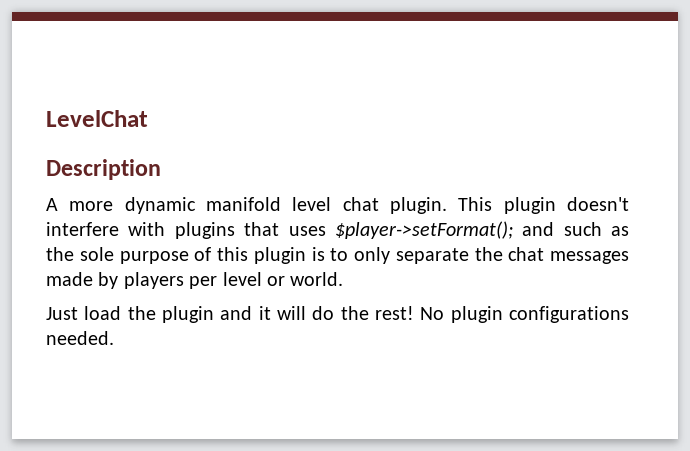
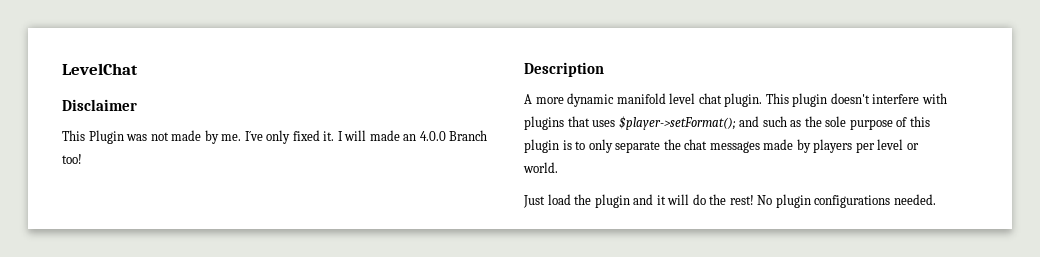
(148, 118) none -> [62,99,137,111] [62,130,488,144] [62,154,82,164] // Disclaimer // This Plugin was not made by me. I´ve only fixed it. I will made an 4.0.0 Branch too!

